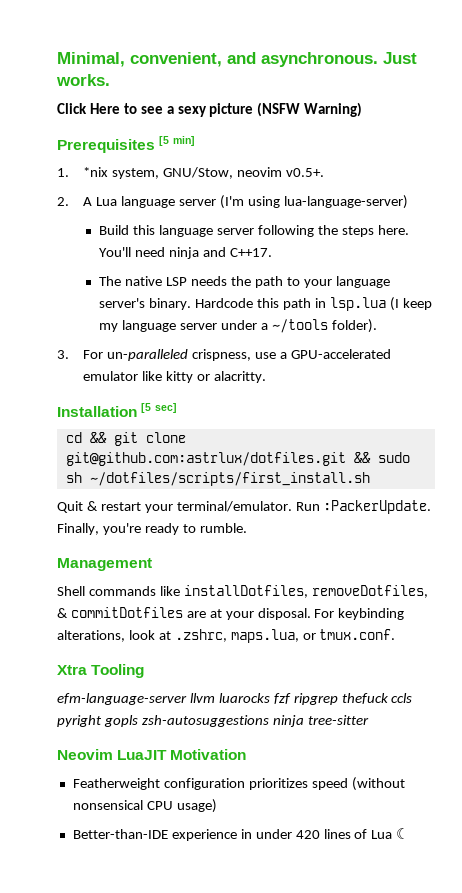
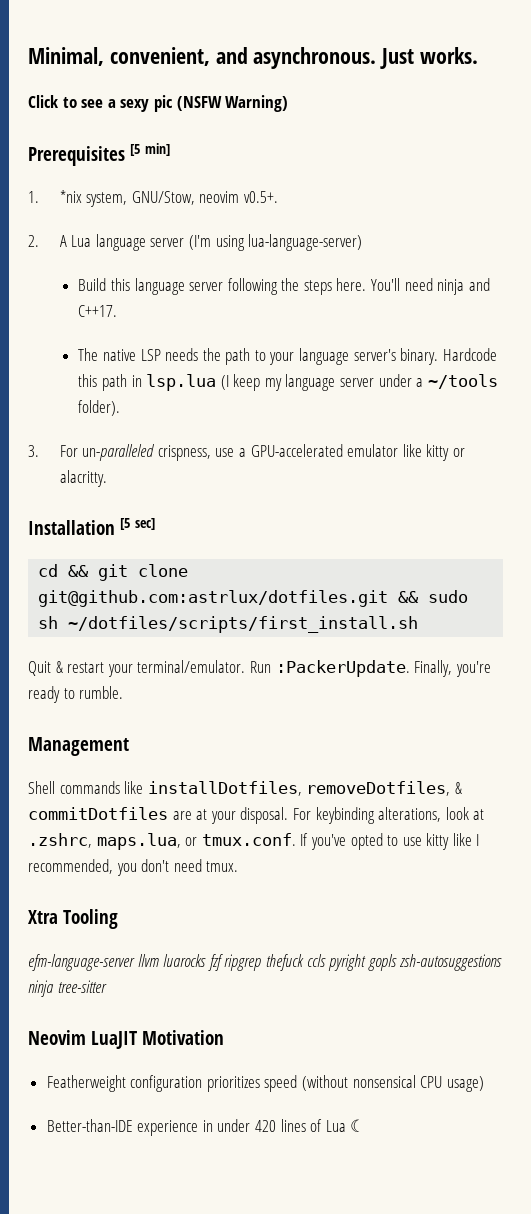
[89,103,120,114] Here -> (58, 101) none
[209,103,254,117] picture -> [153,95,173,112] pic
(396, 634) none -> [300,833,480,850] [28,859,239,876] If you've opted to use kitty like I recommended, you don't need tmux.

